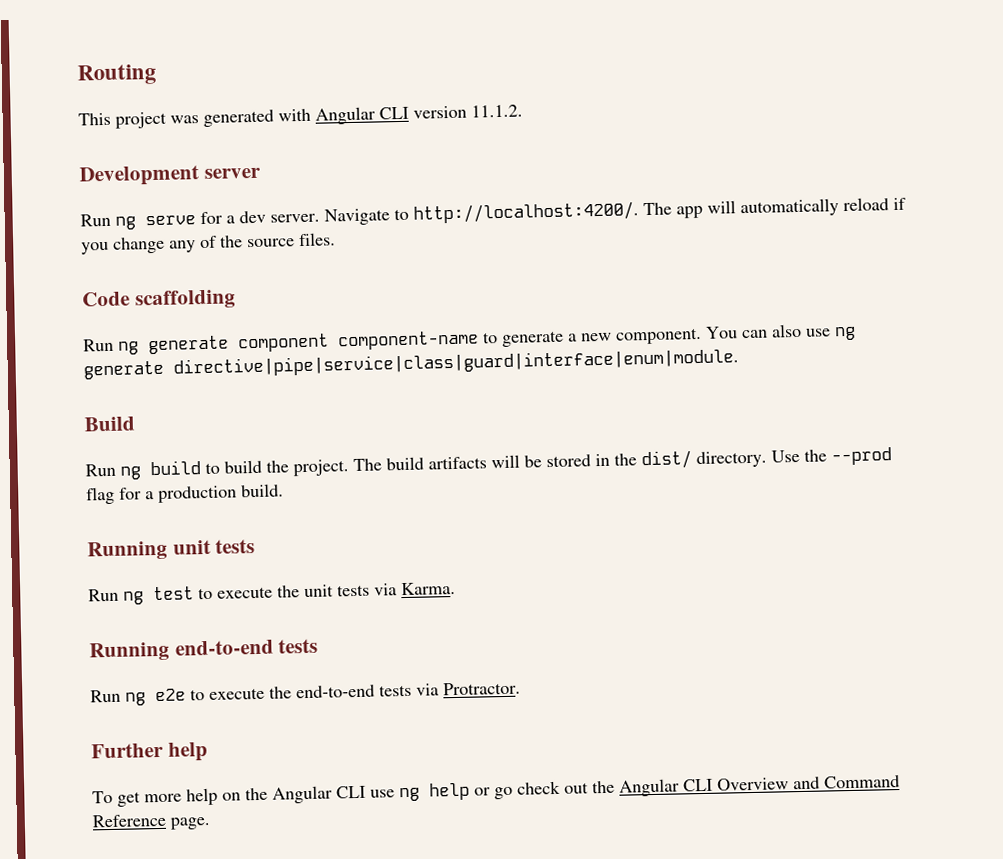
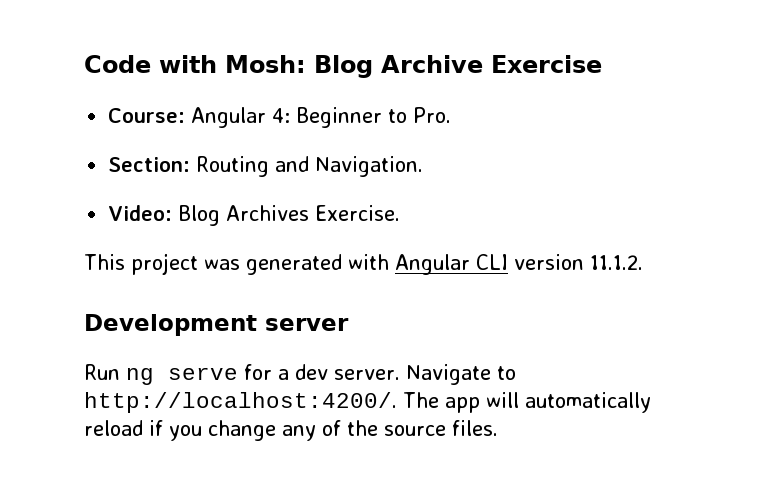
[77,63,156,86] Routing -> [84,55,602,78] [108,107,452,128] [108,156,424,177] [108,205,401,226] Code with Mosh: Blog Archive Exercise // Course: Angular 4: Beginner to Pro. // Section: Routing and Navigation. // Video: Blog Archives Exercise.
[82,289,236,310] [83,323,856,355] [83,348,739,380] [84,416,135,432] [85,447,892,480] [86,483,284,505] [87,539,256,561] [88,581,456,605] [89,638,319,662] [90,681,521,706] [91,742,208,762] [92,775,900,807] [92,813,211,830] // Code scaffolding // Run ng generate component component-name to generate a new component. You can also use ng generate directive|pipe|service|class|guard|interface|enum|module. // Build // Run ng build to build the project. The build artifacts will be stored in the dist/ directory. Use the --prod flag for a production build. // Running unit tests // Run ng test to execute the unit tests via Karma. // Running end-to-end tests // Run ng e2e to execute the end-to-end tests via Protractor. // Further help // To get more help on the Angular CLI use ng help or go check out the Angular CLI Overview and Command Reference page. -> (498, 428) none

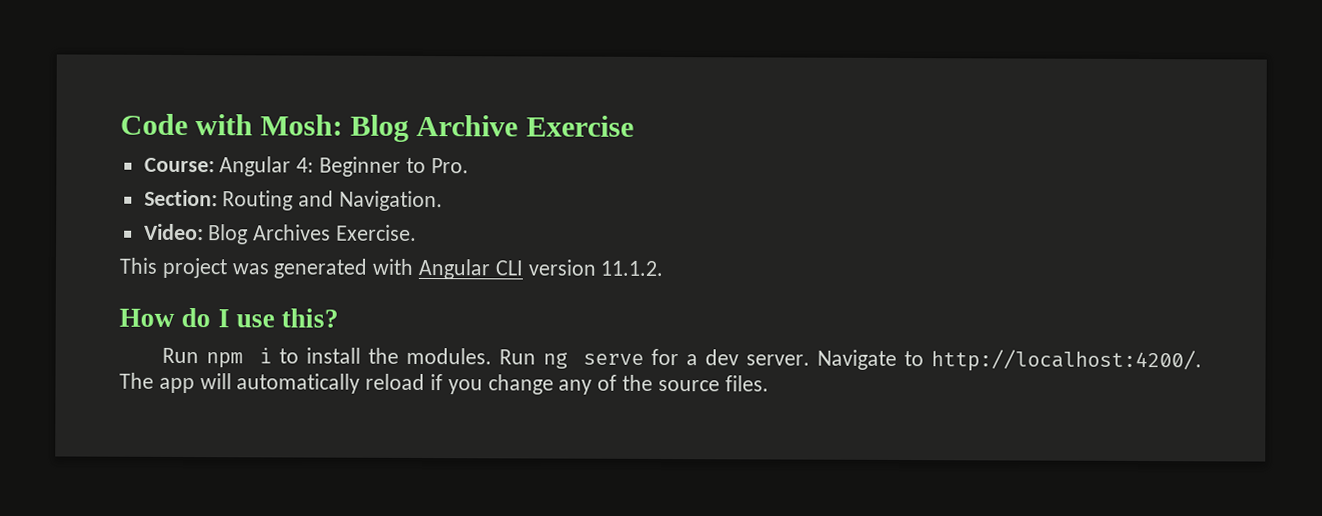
[84,314,349,336] Development server // -> [119,307,340,328] [162,347,492,369] How do I use this? // Run npm i to install the modules.

